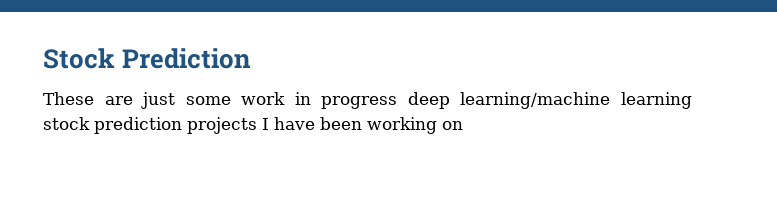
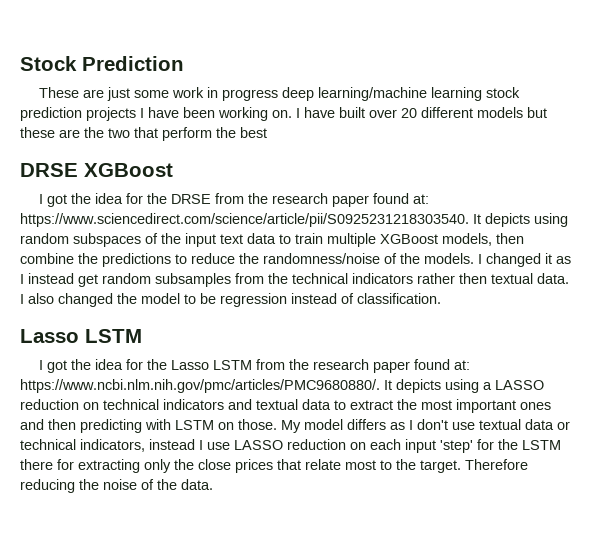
[442,121,463,130] on -> [272,107,547,118] [20,127,267,141] [20,163,173,177] [39,193,430,207] [20,213,568,227] [20,233,524,247] [20,253,571,267] [20,273,569,287] [20,293,441,307] [20,329,142,343] [39,359,471,373] [20,379,544,393] [20,399,551,413] [20,419,570,433] [20,439,561,453] [20,459,528,473] [20,479,213,493] on. I have built over 20 different models but these are the two that perform the best // DRSE XGBoost // I got the idea for the DRSE from the research paper found at: https://www.sciencedirect.com/science/article/pii/S0925231218303540. It depicts using random subspaces of the input text data to train multiple XGBoost models, then combine the predictions to reduce the randomness/noise of the models. I changed it as I instead get random subsamples from the technical indicators rather then textual data. I also changed the model to be regression instead of classification. // Lasso LSTM // I got the idea for the Lasso LSTM from the research paper found at: https://www.ncbi.nlm.nih.gov/pmc/articles/PMC9680880/. It depicts using a LASSO reduction on technical indicators and textual data to extract the most important ones and then predicting with LSTM on those. My model differs as I don't use textual data or technical indicators, instead I use LASSO reduction on each input 'step' for the LSTM there for extracting only the close prices that relate most to the target. Therefore reducing the noise of the data.

